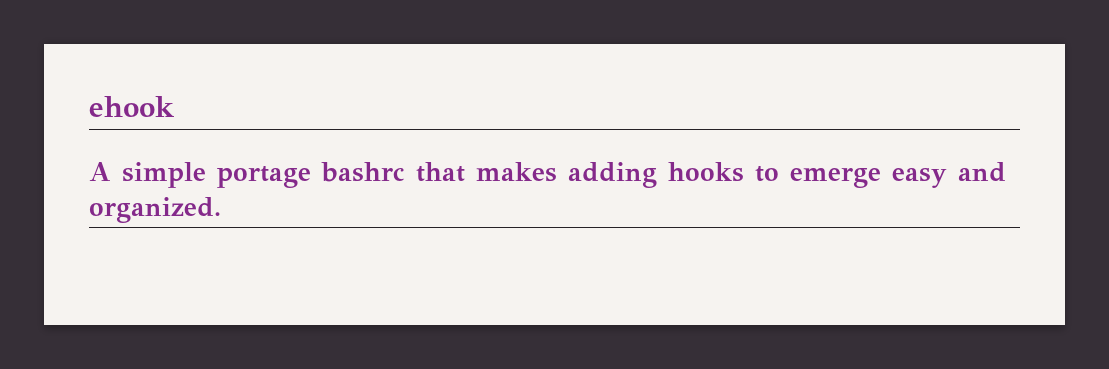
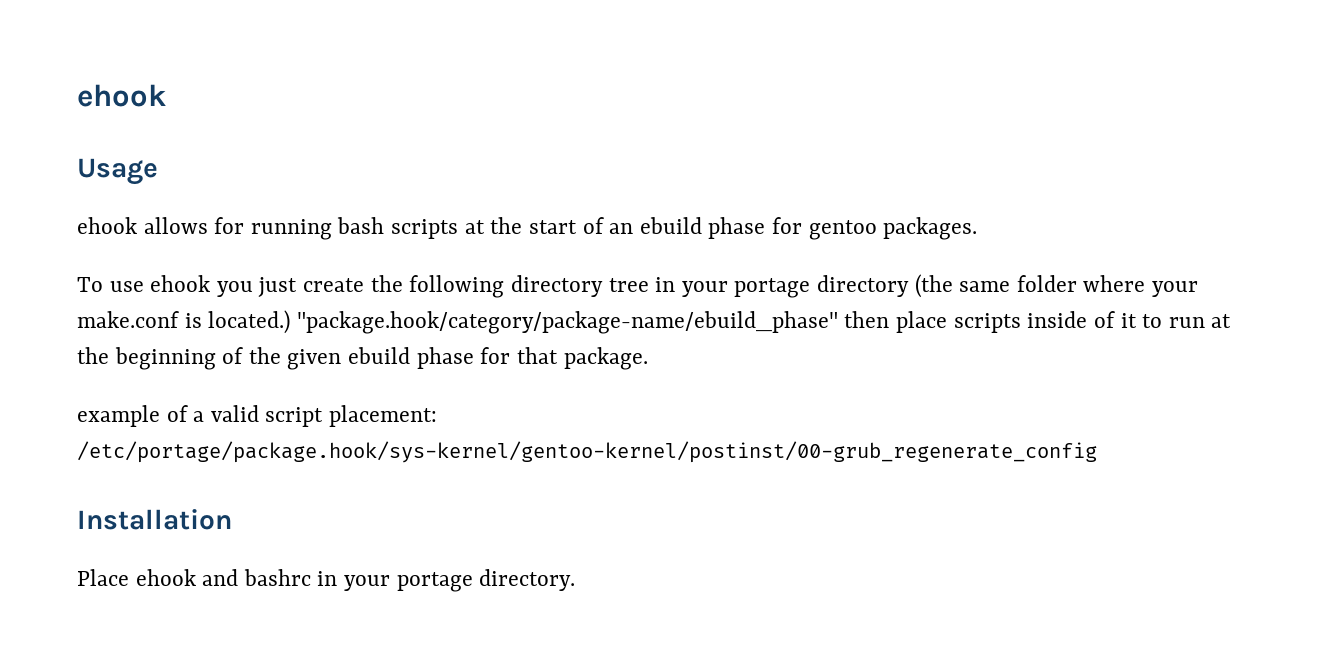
[89,162,1006,188] [89,197,221,223] A simple portage bashrc that makes adding hooks to emerge easy and organized. -> [77,158,158,185] [77,217,978,240] [77,274,1199,298] [77,310,1232,334] [77,347,648,370] [77,405,438,427] [77,441,1097,463] [77,509,232,530] [77,569,576,592] Usage // ehook allows for running bash scripts at the start of an ebuild phase for gentoo packages. // To use ehook you just create the following directory tree in your portage directory (the same folder where your make.conf is located.) "package.hook/category/package-name/ebuild_phase" then place scripts inside of it to run at the beginning of the given ebuild phase for that package. // example of a valid script placement: /etc/portage/package.hook/sys-kernel/gentoo-kernel/postinst/00-grub_regenerate_config // Installation // Place ehook and bashrc in your portage directory.

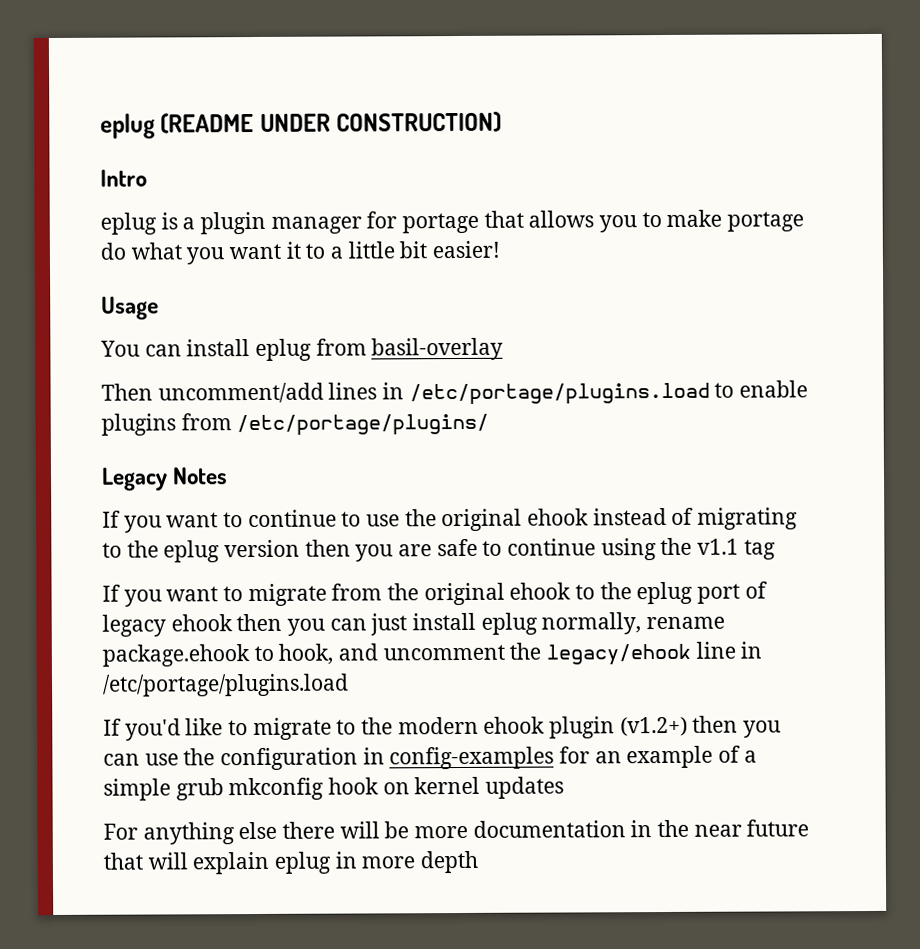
[77,84,166,107] [77,158,158,185] [77,217,978,240] [77,274,1199,298] [77,310,1232,334] [77,347,648,370] [77,405,438,427] [77,441,1097,463] [77,509,232,530] [77,569,576,592] ehook // Usage // ehook allows for running bash scripts at the start of an ebuild phase for gentoo packages. // To use ehook you just create the following directory tree in your portage directory (the same folder where your make.conf is located.) "package.hook/category/package-name/ebuild_phase" then place scripts inside of it to run at the beginning of the given ebuild phase for that package. // example of a valid script placement: /etc/portage/package.hook/sys-kernel/gentoo-kernel/postinst/00-grub_regenerate_config // Installation // Place ehook and bashrc in your portage directory. -> [100,111,503,139] [100,169,147,187] [100,209,805,235] [100,240,501,265] [101,296,159,320] [100,337,504,361] [101,380,809,406] [101,413,490,437] [101,467,229,491] [102,507,799,533] [102,537,776,563] [102,581,768,607] [102,612,726,637] [102,641,763,667] [102,673,349,697] [103,715,782,741] [103,745,757,771] [103,776,565,801] [103,819,810,845] [103,850,479,875] eplug (README UNDER CONSTRUCTION) // Intro // eplug is a plugin manager for portage that allows you to make portage do what you want it to a little bit easier! // Usage // You can install eplug from basil-overlay // Then uncomment/add lines in /etc/portage/plugins.load to enable plugins from /etc/portage/plugins/ // Legacy Notes // If you want to continue to use the original ehook instead of migrating to the eplug version then you are safe to continue using the v1.1 tag // If you want to migrate from the original ehook to the eplug port of legacy ehook then you can just install eplug normally, rename package.ehook to hook, and uncomment the legacy/ehook line in /etc/portage/plugins.load // If you'd like to migrate to the modern ehook plugin (v1.2+) then you can use the configuration in config-examples for an example of a simple grub mkconfig hook on kernel updates // For anything else there will be more documentation in the near future that will explain eplug in more depth

